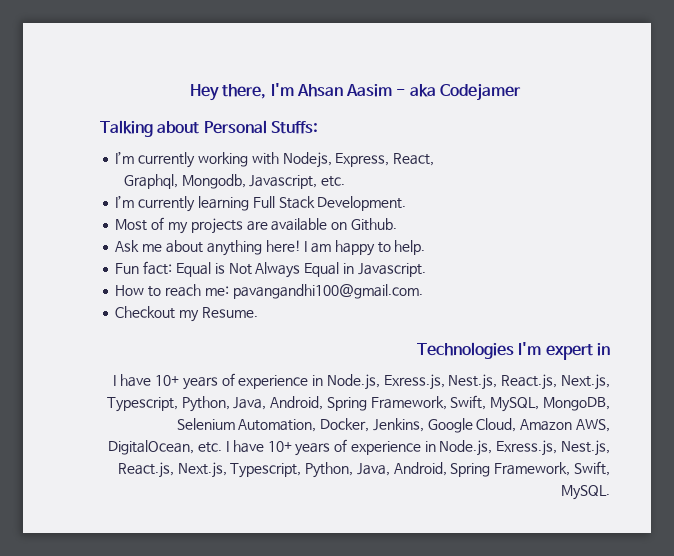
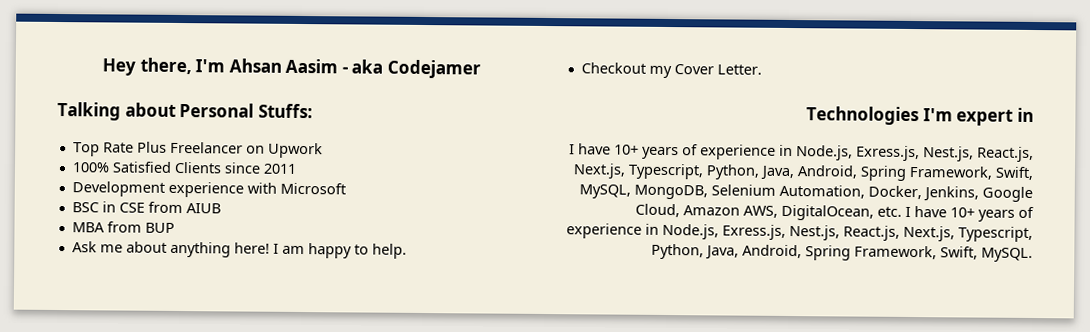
[115,151,435,168] [123,174,346,189] [115,195,407,212] [115,217,397,234] I’m currently working with Nodejs, Express, React, // Graphql, Mongodb, Javascript, etc. // I’m currently learning Full Stack Development. // Most of my projects are available on Github. -> [72,141,323,159] [71,161,297,174] [71,181,346,198] [71,201,221,214] [71,221,175,233] Top Rate Plus Freelancer on Upwork // 100% Satisfied Clients since 2011 // Development experience with Microsoft // BSC in CSE from AIUB // MBA from BUP
[115,261,426,278] [115,284,423,299] // Fun fact: Equal is Not Always Equal in Javascript. // How to reach me: pavangandhi100@gmail.com. -> (407, 251) none
[201,307,258,318] Resume. -> [673,64,762,75] Cover Letter.

